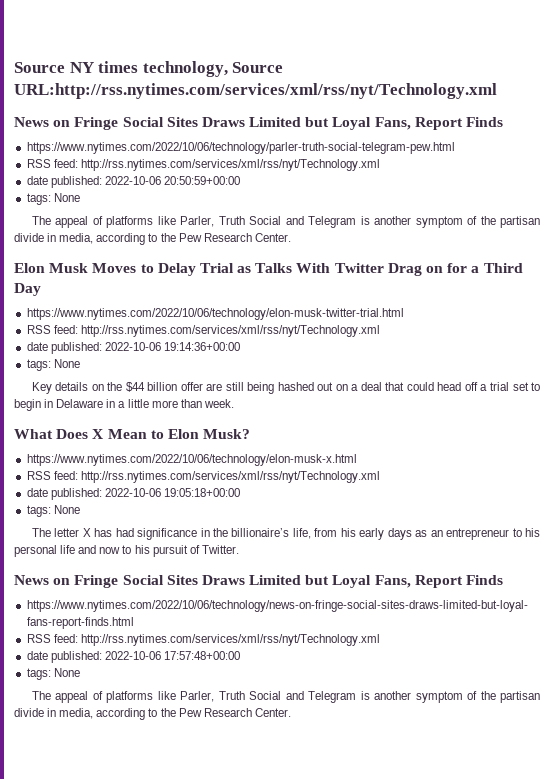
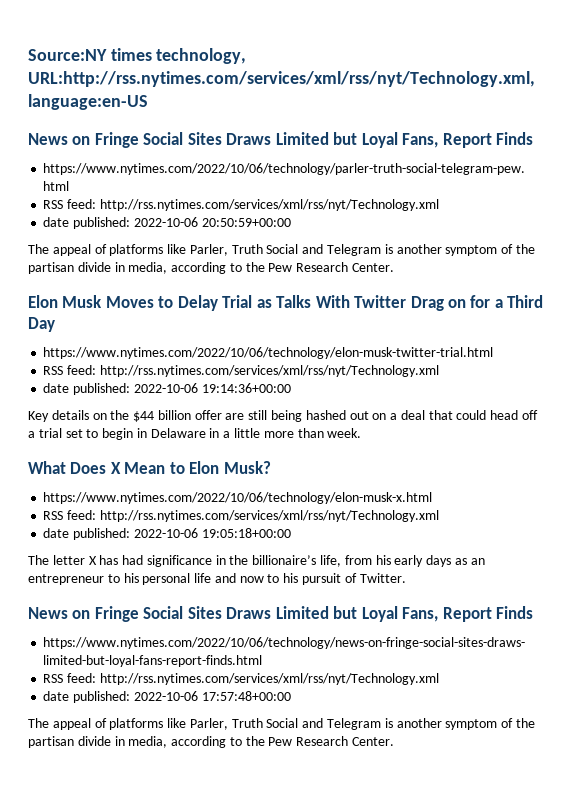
[14,61,284,77] [14,83,497,99] Source NY times technology, Source URL:http://rss.nytimes.com/services/xml/rss/nyt/Technology.xml -> [28,48,247,64] [28,71,535,87] [28,94,148,110] Source:NY times technology, URL:http://rss.nytimes.com/services/xml/rss/nyt/Technology.xml, language:en-US
[26,193,80,205] // tags: None -> (291, 222) none
[26,359,80,371] // tags: None -> (291, 388) none
[26,505,80,517] // tags: None -> (291, 533) none
[26,668,80,680] // tags: None -> (291, 696) none

